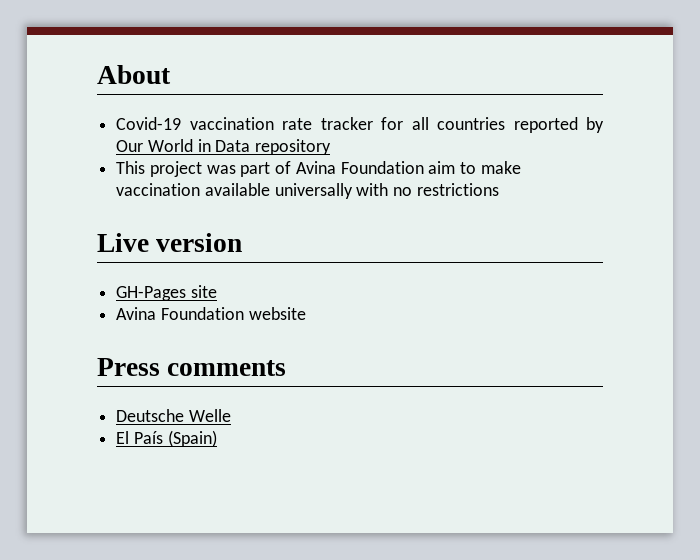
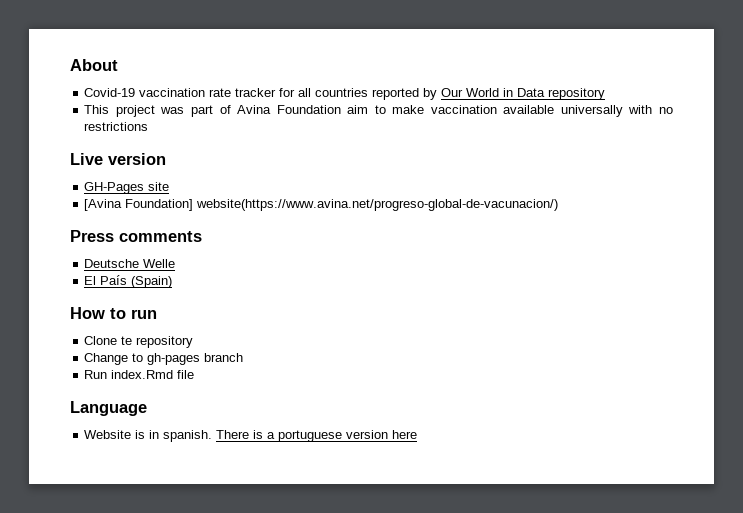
[116,307,306,320] Avina Foundation website -> [84,199,559,211] [Avina Foundation] website(https://www.avina.net/progreso-global-de-vacunacion/)
(217, 438) none -> [70,307,157,319] [84,336,194,348] [84,353,244,365] [84,370,195,379] [70,401,147,416] [84,430,418,442] // How to run // Clone te repository // Change to gh-pages branch // Run index.Rmd file // Language // Website is in spanish. There is a portuguese version here

